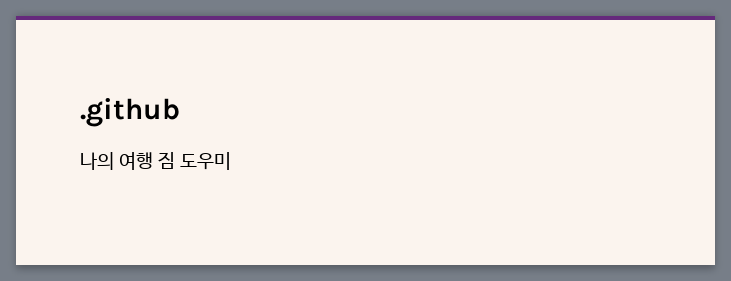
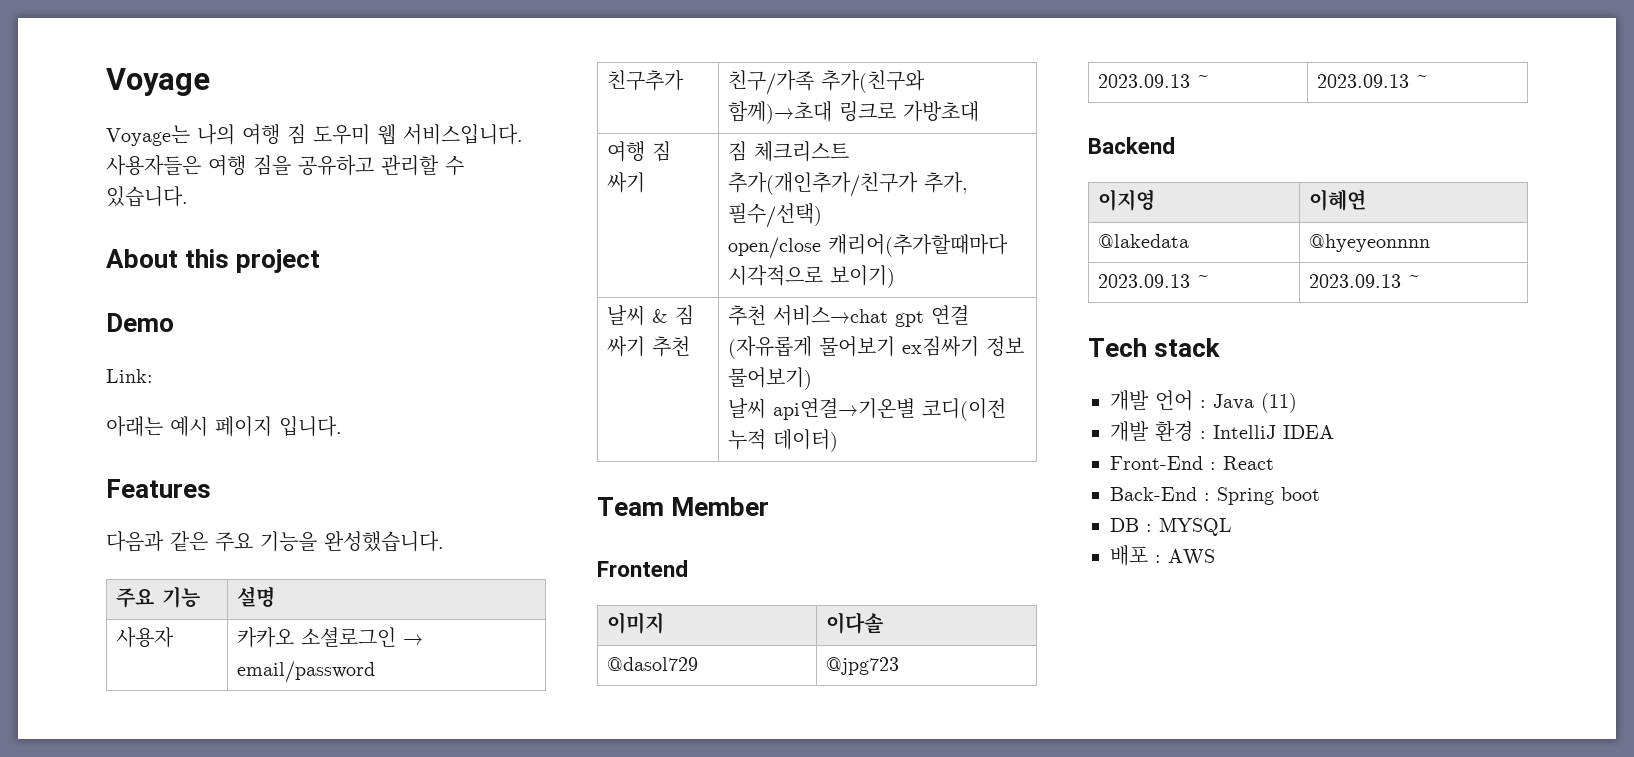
[80,98,180,127] .github // -> [106,68,210,96] [106,125,190,146] Voyage // Voyage는
(232, 161) none -> [377,124,523,145] [106,155,464,176] [106,186,188,207] [106,249,321,273] [106,313,174,332] [106,369,153,383] [106,416,342,437] [106,479,211,498] [106,531,444,552] [116,586,201,608] [237,586,276,607] [116,627,175,648] [237,627,424,648] [237,661,376,683] [607,70,685,91] [728,70,926,95] [728,101,980,124] [607,141,672,162] [607,172,646,193] [728,141,850,162] [728,172,969,197] [728,203,823,228] [728,234,1009,259] [728,265,896,288] [607,305,695,325] [607,336,691,357] [728,305,970,327] [728,336,1025,359] [728,367,813,390] [728,398,1007,421] [728,429,839,452] [597,497,770,516] [597,560,688,577] [607,612,665,634] [826,612,884,634] [607,657,699,671] [826,657,900,675] [1098,74,1210,88] [1317,74,1429,88] [1088,137,1175,154] [1098,189,1156,211] [1309,189,1367,211] [1098,234,1190,248] [1309,234,1431,252] [1098,274,1210,288] [1309,274,1421,288] [1088,338,1221,357] [1110,390,1297,413] [1110,421,1334,442] [1110,456,1274,470] [1110,487,1320,505] [1110,517,1232,536] [1110,545,1215,566] 웹 서비스입니다. 사용자들은 여행 짐을 공유하고 관리할 수 있습니다. // About this project // Demo // Link: // 아래는 예시 페이지 입니다. // Features // 다음과 같은 주요 기능을 완성했습니다. // 주요 기능 | 설명 // 사용자 | 카카오 소셜로그인 → email/password // 친구추가 | 친구/가족 추가(친구와 함께)→초대 링크로 가방초대 // 여행 짐 싸기 | 짐 체크리스트 추가(개인추가/친구가 추가, 필수/선택) // open/close 캐리어(추가할때마다 시각적으로 보이기) // 날씨 & 짐 싸기 추천 | 추천 서비스→chat gpt 연결 (자유롭게 물어보기 ex짐싸기 정보 물어보기) // 날씨 api연결→기온별 코디(이전 누적 데이터) // Team Member // Frontend // 이미지 | 이다솔 // @dasol729 | @jpg723 // 2023.09.13 ~ | 2023.09.13 ~ // Backend // 이지영 | 이혜연 // @lakedata | @hyeyeonnnn // 2023.09.13 ~ | 2023.09.13 ~ // Tech stack // 개발 언어 : Java (11) // 개발 환경 : IntelliJ IDEA // Front-End : React // Back-End : Spring boot // DB : MYSQL // 배포 : AWS

